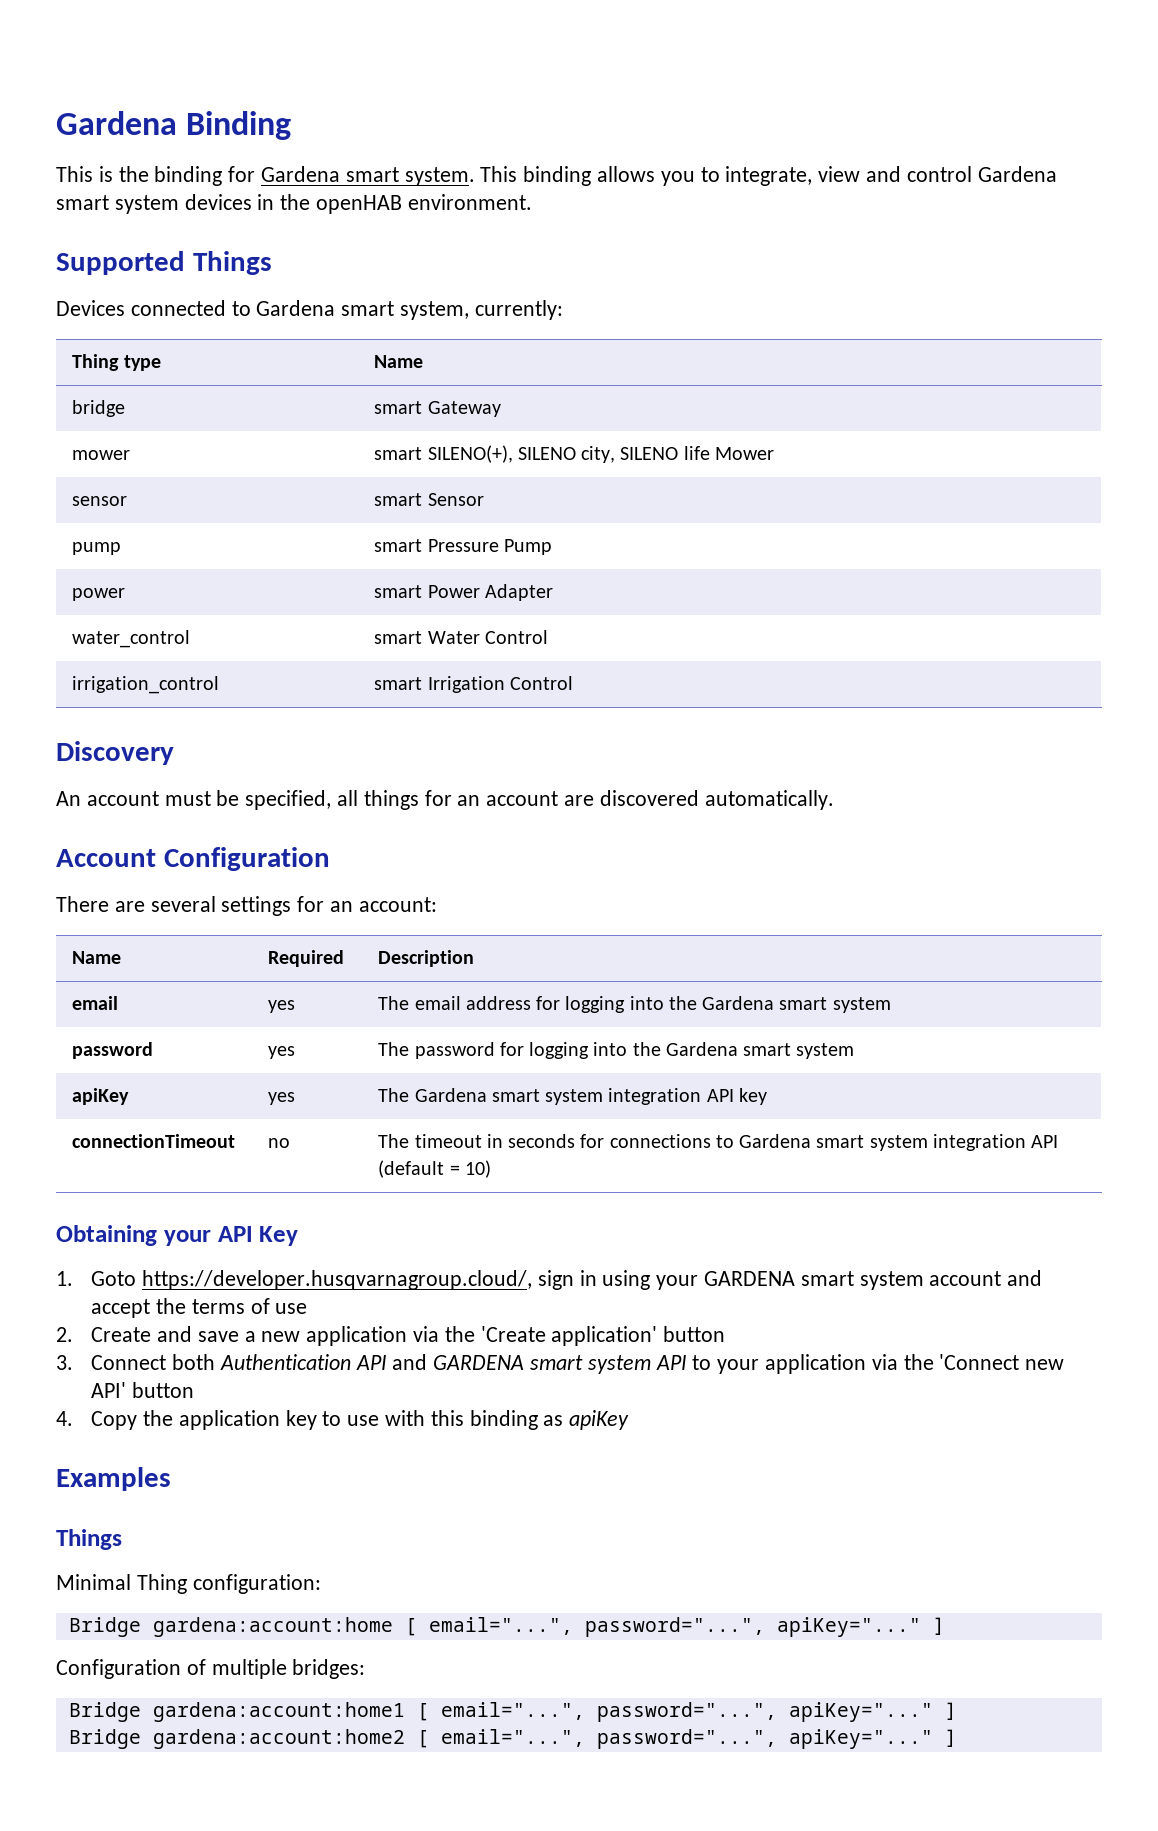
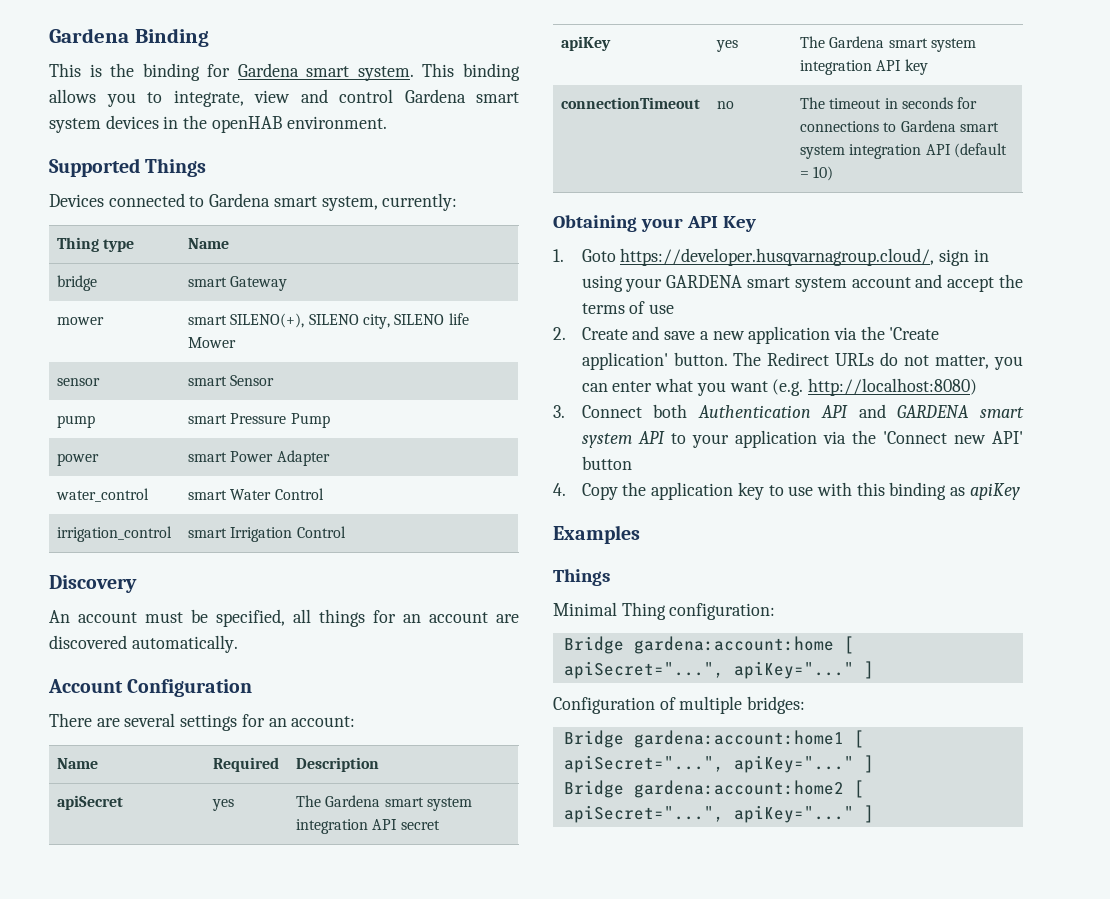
[72,996,119,1010] [268,1000,296,1013] [378,996,891,1013] [72,1042,154,1059] [268,1046,296,1059] [378,1042,855,1059] email | yes | The email address for logging into the Gardena smart system // password | yes | The password for logging into the Gardena smart system -> [57,795,124,810] [212,799,235,811] [296,795,473,811] [296,819,440,834] apiSecret | yes | The Gardena smart system integration API secret
[663,1326,726,1342] button -> [673,352,1023,370] [581,378,977,396] button. The Redirect URLs do not matter, you can enter what you want (e.g. http://localhost:8080)
[428,1617,765,1637] email="...", password="...", -> [563,661,724,679] apiSecret="...",
[440,1702,777,1722] email="...", password="...", -> [563,755,724,773] apiSecret="...",
[440,1729,777,1749] email="...", password="...", -> [563,805,724,823] apiSecret="...",

